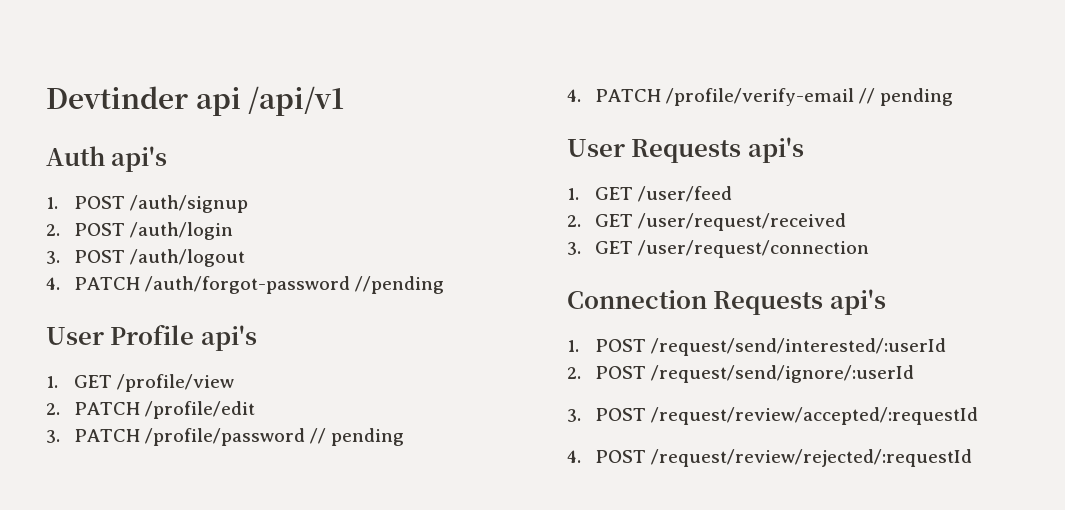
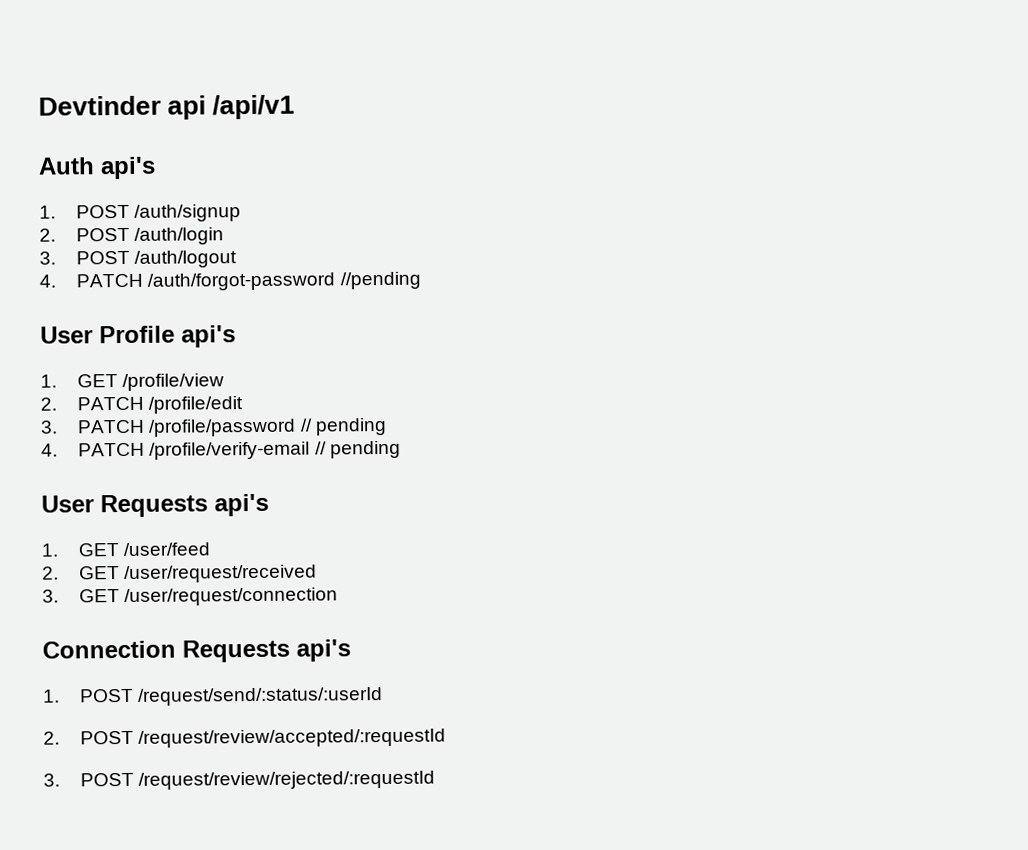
[651,338,947,356] [567,365,915,383] [567,409,581,422] /request/send/interested/:userId // 2. POST /request/send/ignore/:userId // 3. -> [138,687,384,706] [43,731,60,745] /request/send/:status/:userId // 2.
[567,450,581,463] 4. -> [43,773,60,787] 3.

